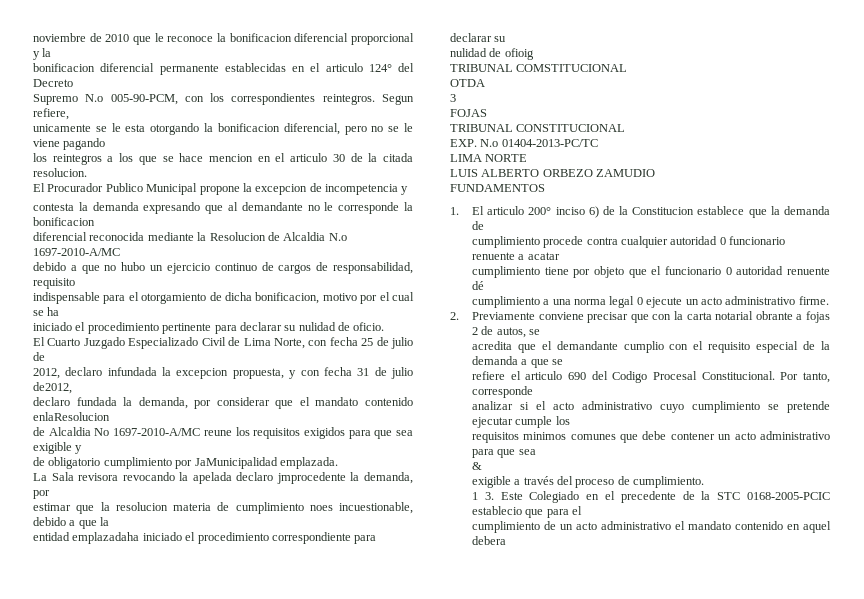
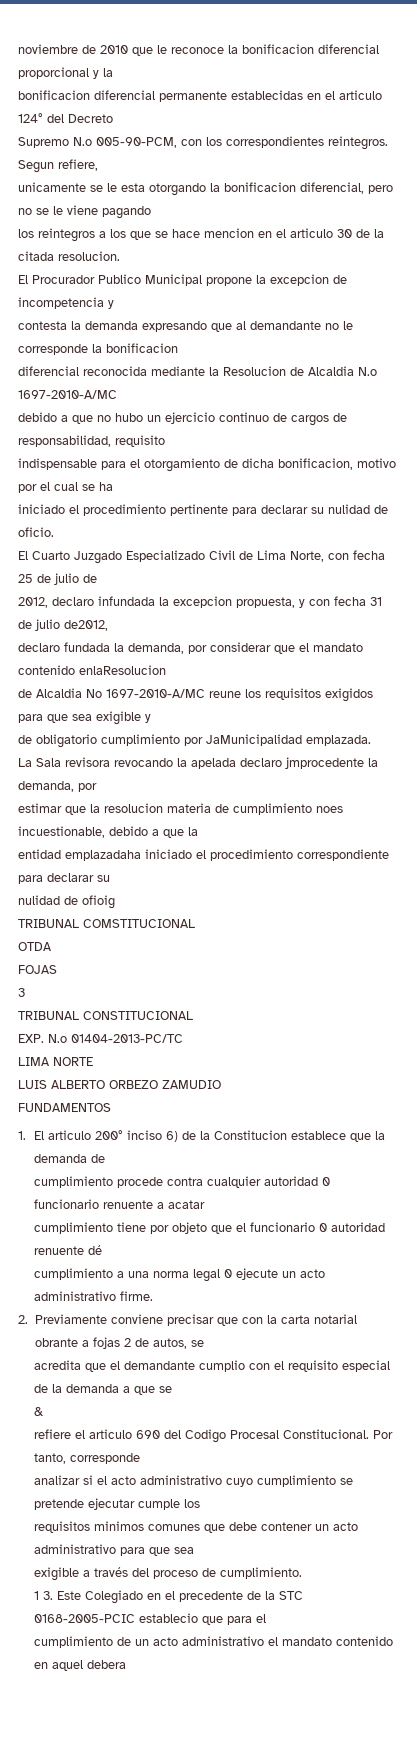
(485, 83) none -> [18,965,57,974] // FOJAS
[450,109,487,117] // FOJAS -> (25, 992) none
(564, 362) none -> [34,1407,45,1416] // &
[471,462,482,470] // & -> (195, 1550) none

